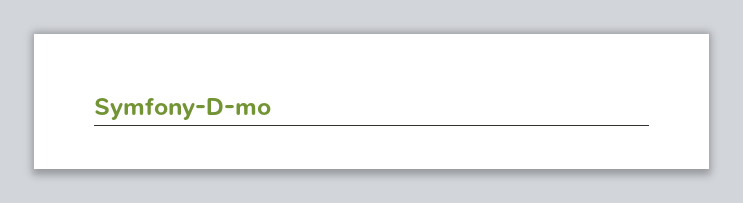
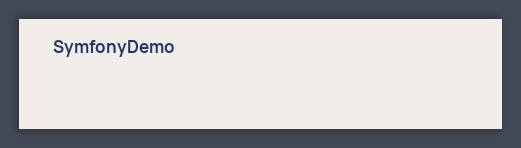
[94,97,271,120] Symfony-D-mo -> [53,40,175,57] SymfonyDemo

